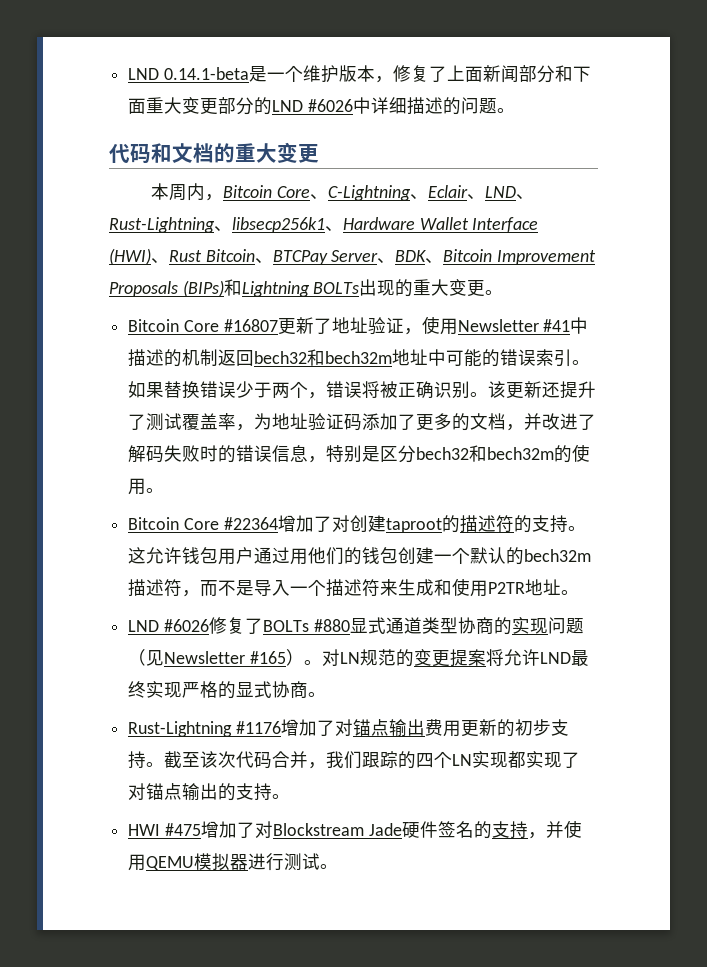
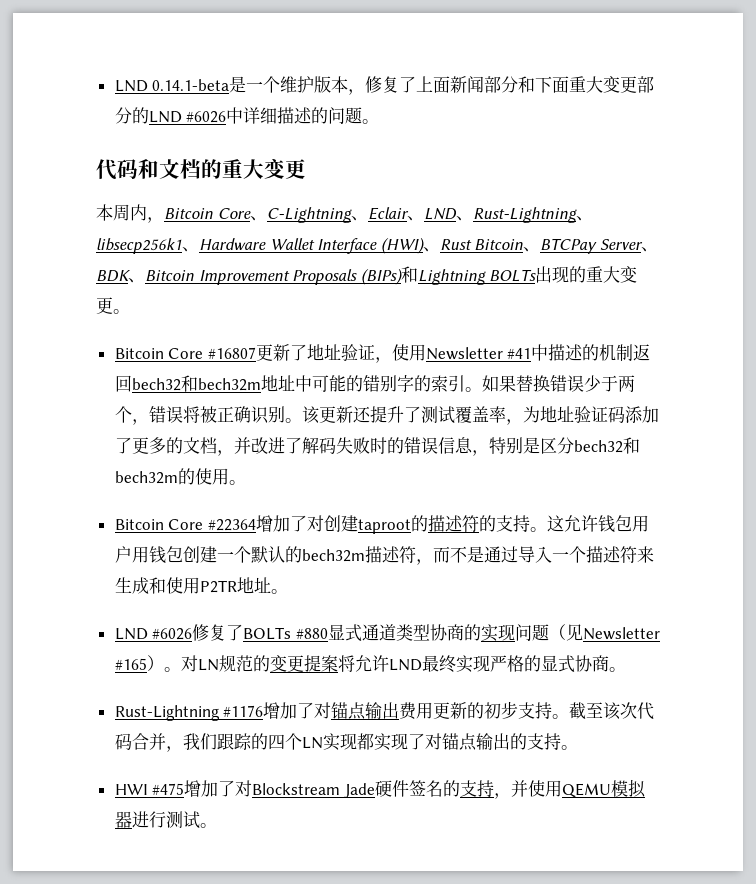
[518,349,537,366] 误 -> [379,375,431,392] 别字的
[254,547,363,565] 通过用他们的 -> [131,546,149,563] 用
(255, 588) none -> [483,546,518,563] 通过

